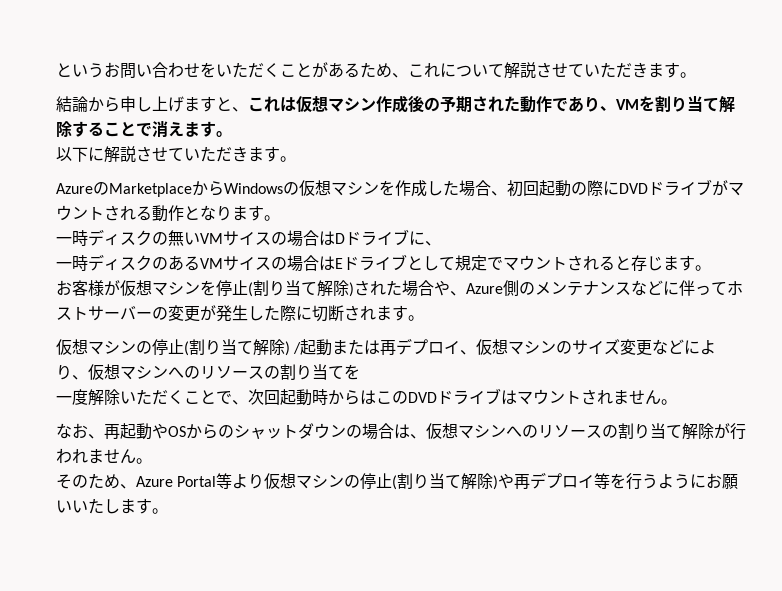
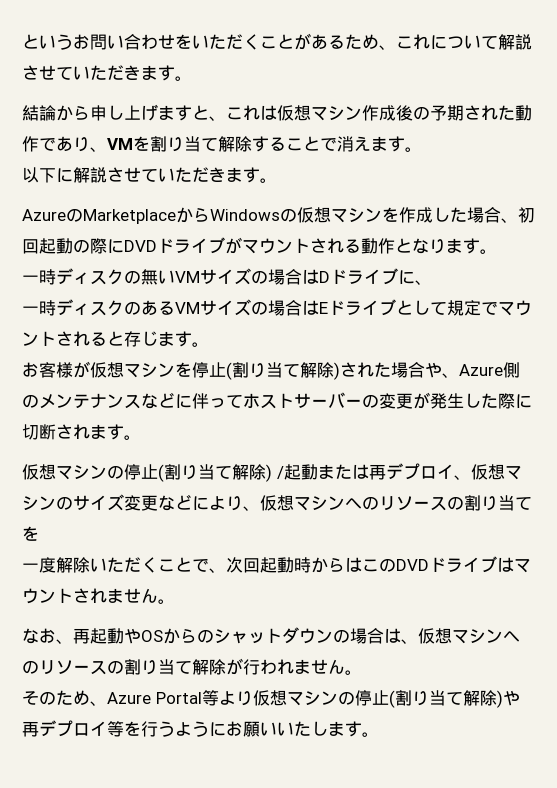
[255,232,271,245] ス -> [234,268,251,285] ズ
[255,257,271,270] ス -> [234,299,251,316] ズ

